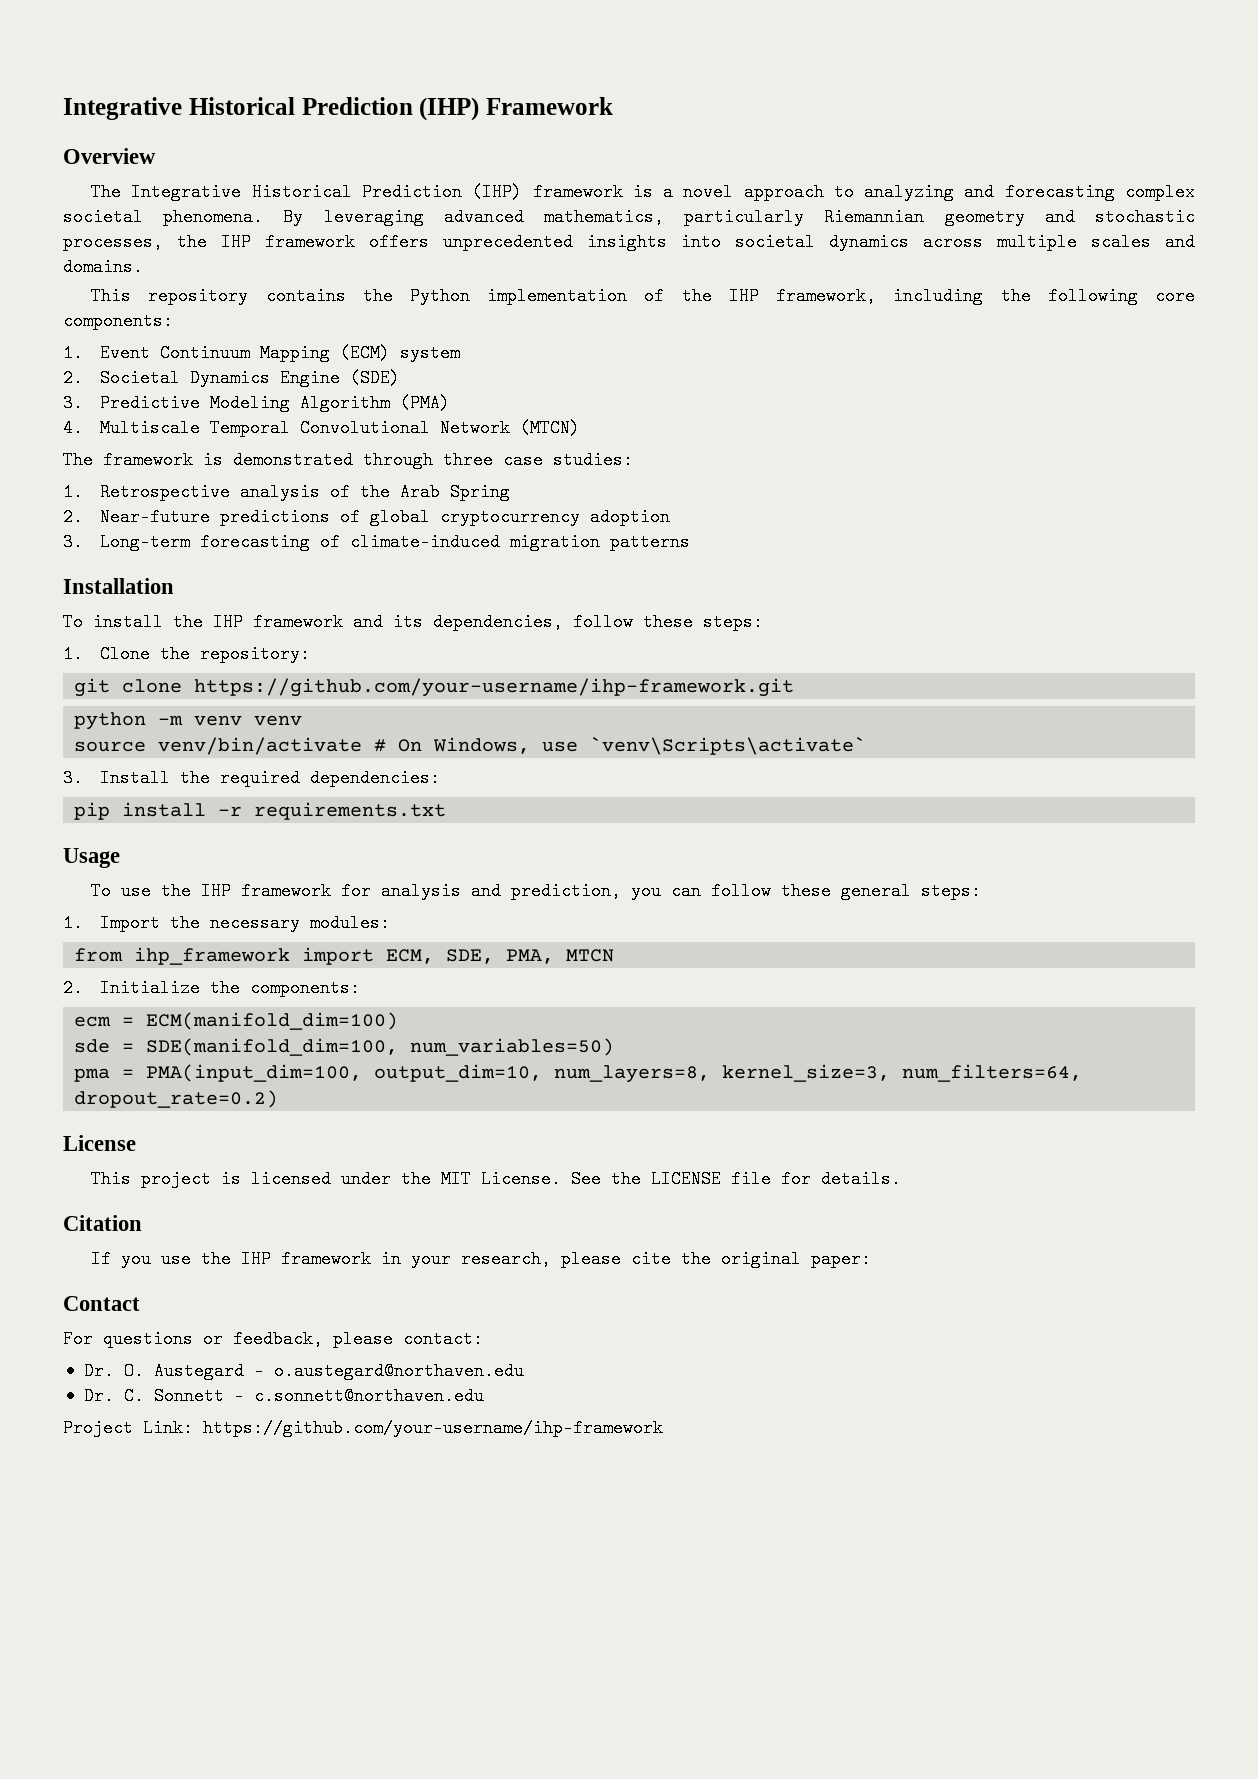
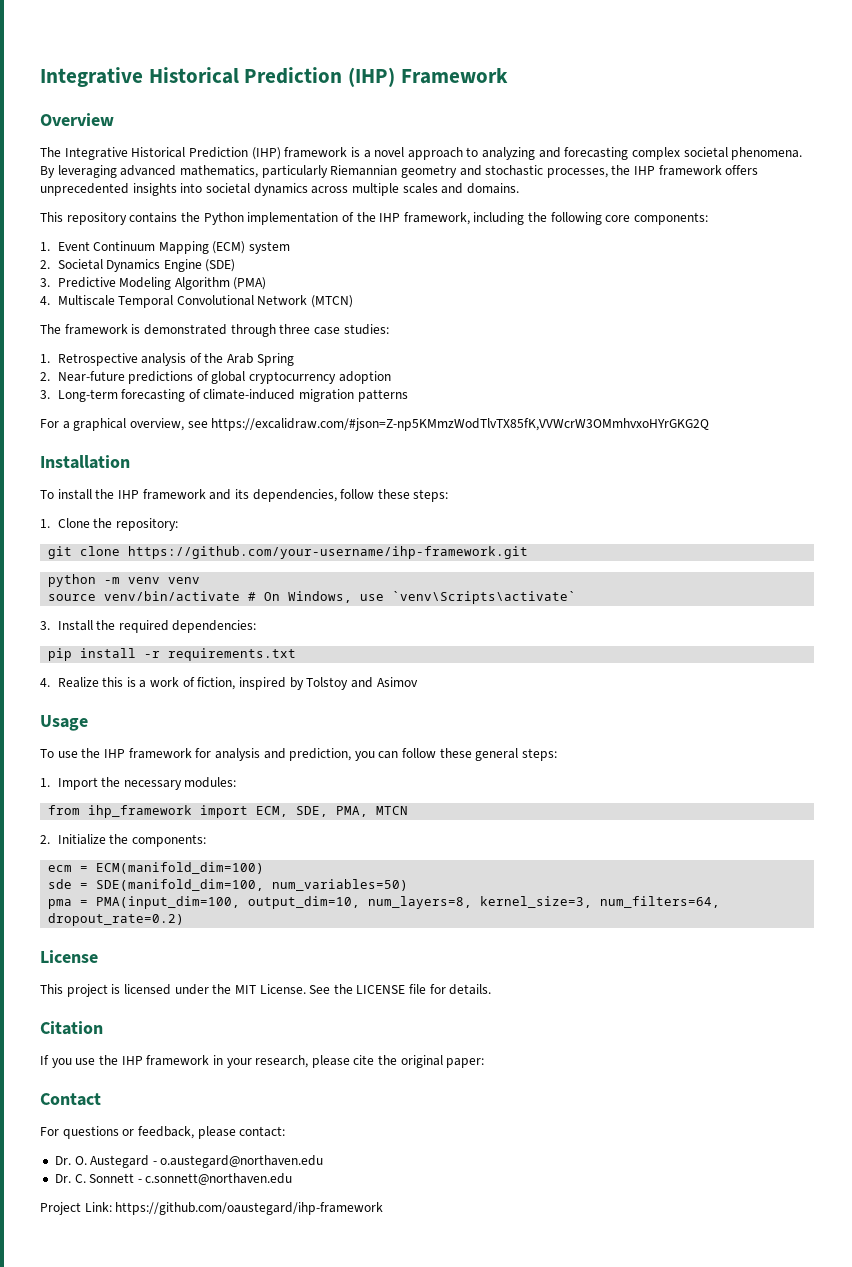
(690, 542) none -> [40,418,710,431] // For a graphical overview, see https://excalidraw.com/#json=Z-np5KMmzWodTlvTX85fK,VVWcrW3OMmhvxoHYrGKG2Q
(447, 811) none -> [40,677,418,690] // 4. Realize this is a work of fiction, inspired by Tolstoy and Asimov
[203,1419,663,1437] https://github.com/your-username/ihp-framework -> [115,1202,384,1215] https://github.com/oaustegard/ihp-framework

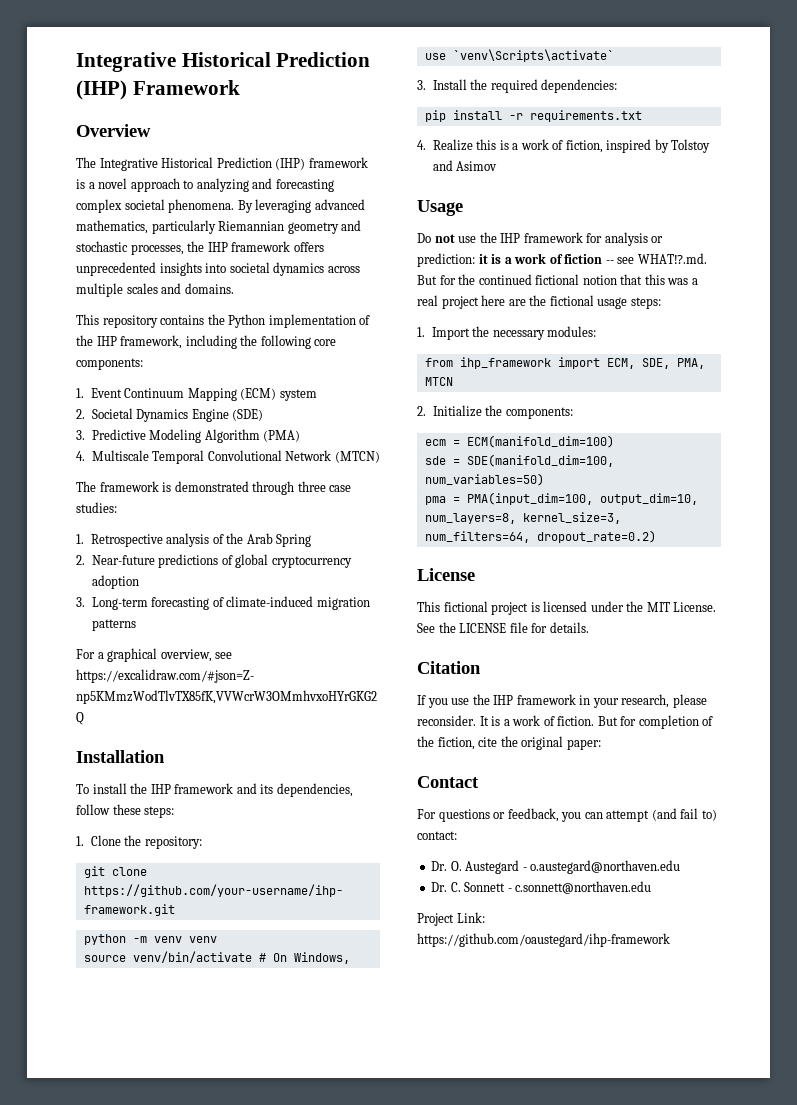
[40,749,54,758] To -> [417,233,455,243] Do not
[263,748,519,761] and prediction, you can follow these general -> [651,236,664,243] [417,253,707,267] [417,274,698,285] [417,295,628,309] or prediction: it is a work of fiction -- see WHAT⁉.md. But for the continued fictional notion that this was a real project here are the fictional usage
(63, 989) none -> [443,601,488,612] fictional
(350, 1061) none -> [417,715,714,729] [417,736,475,750] reconsider. It is a work of fiction. But for completion of the fiction,
[197,1126,236,1139] please -> [561,808,717,822] you can attempt (and fail to)

